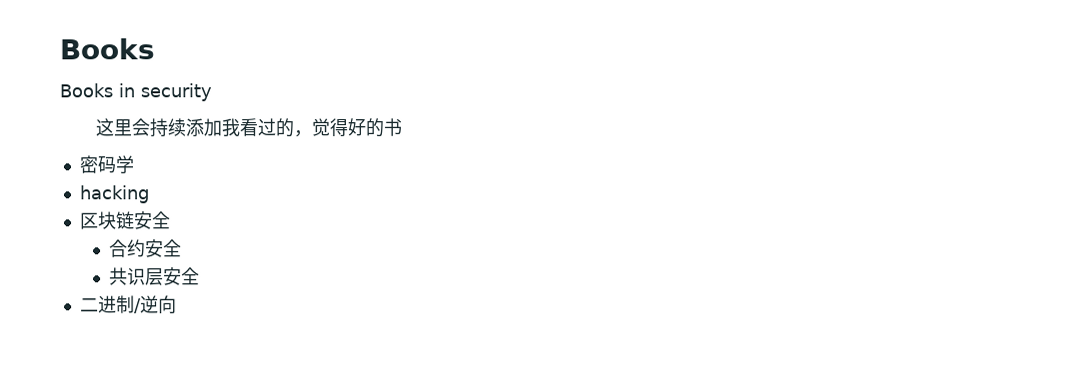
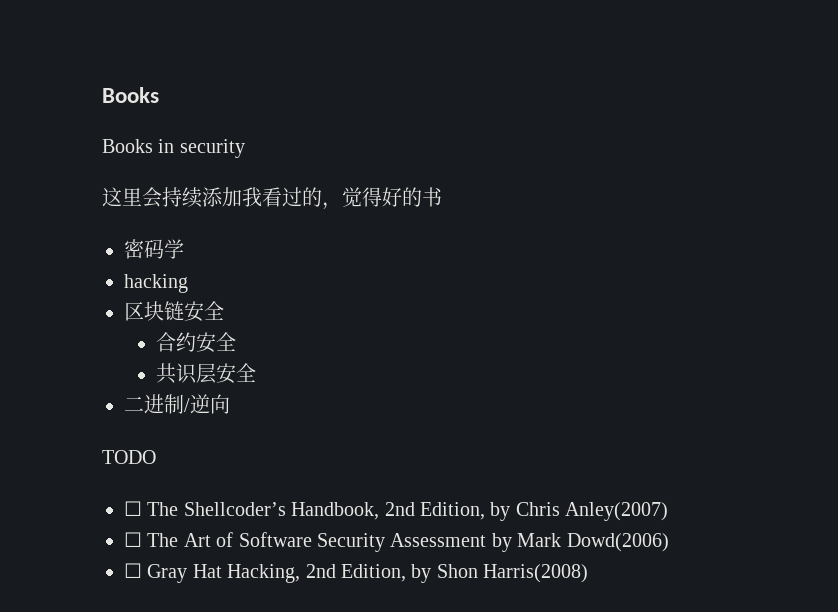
(177, 304) none -> [102,450,156,464] [124,501,669,521] [124,532,669,552] [124,563,589,583] // TODO // ☐ The Shellcoder’s Handbook, 2nd Edition, by Chris Anley(2007) // ☐ The Art of Software Security Assessment by Mark Dowd(2006) // ☐ Gray Hat Hacking, 2nd Edition, by Shon Harris(2008)

